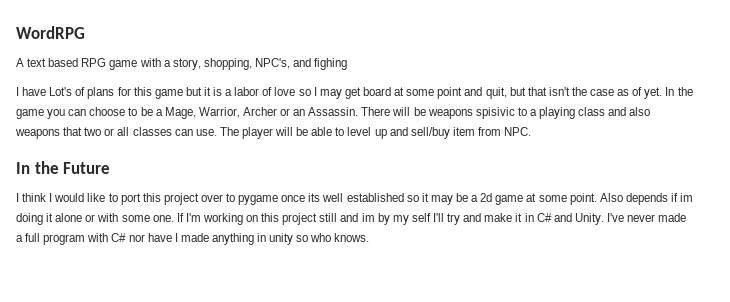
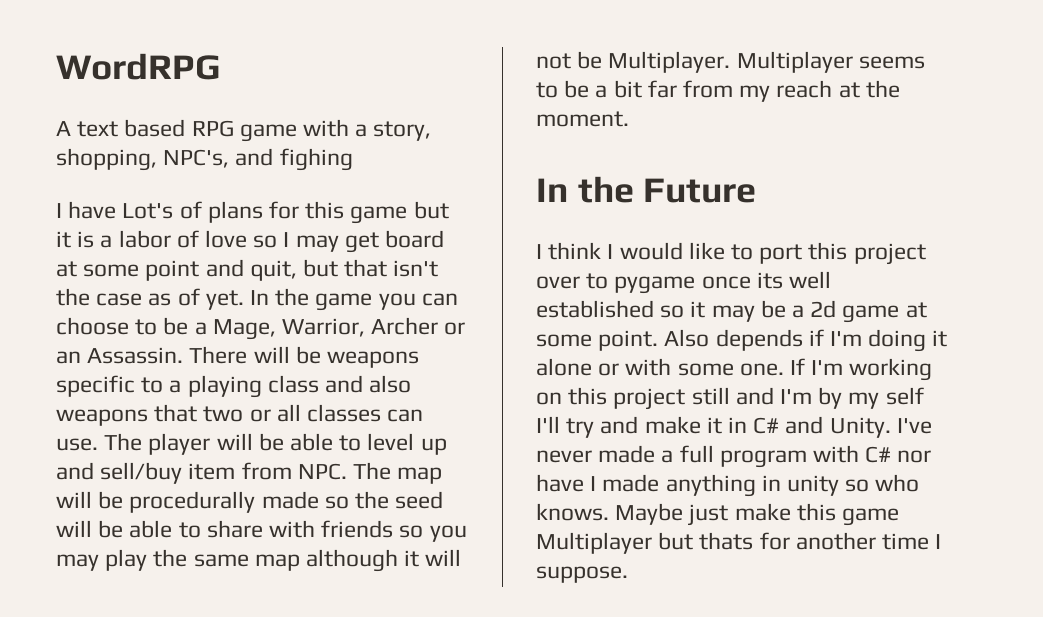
[475,107,515,119] spisivic -> [56,375,135,397] specific
(532, 131) none -> [353,462,443,484] [56,491,444,513] [56,520,467,542] [56,549,462,572] [536,51,925,73] [536,80,900,102] [536,111,629,127] The map will be procedurally made so the seed will be able to share with friends so you may play the same map although it will not be Multiplayer. Multiplayer seems to be a bit far from my reach at the moment.
[680,193,694,202] im -> [830,331,863,346] I'm
[361,213,375,222] im -> [780,389,813,404] I'm
(370, 237) none -> [615,503,900,526] [536,532,942,554] [536,566,628,583] Maybe just make this game Multiplayer but thats for another time I suppose.

